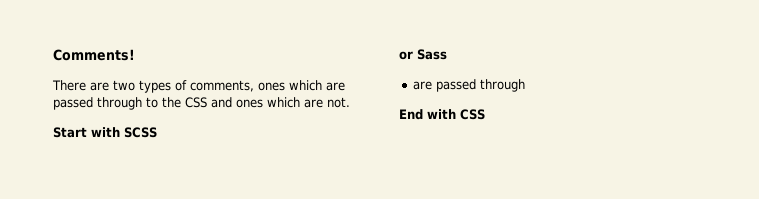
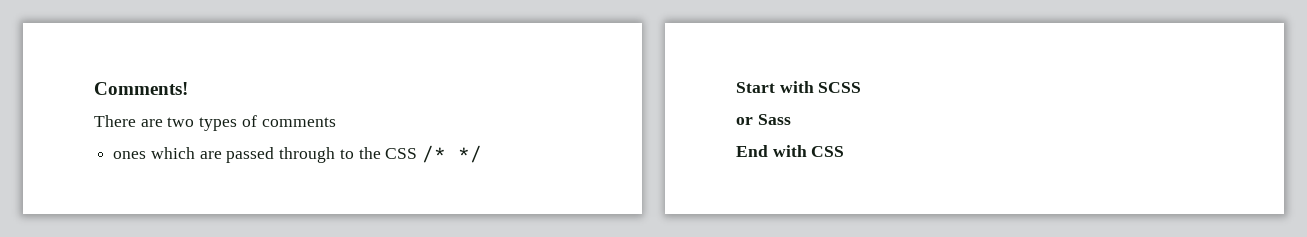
[190,80,254,92] comments, -> [261,117,336,127] comments //
[211,97,350,108] and ones which are not. -> [422,145,483,163] /* */
[412,79,525,92] // are passed through -> (791, 119) none

